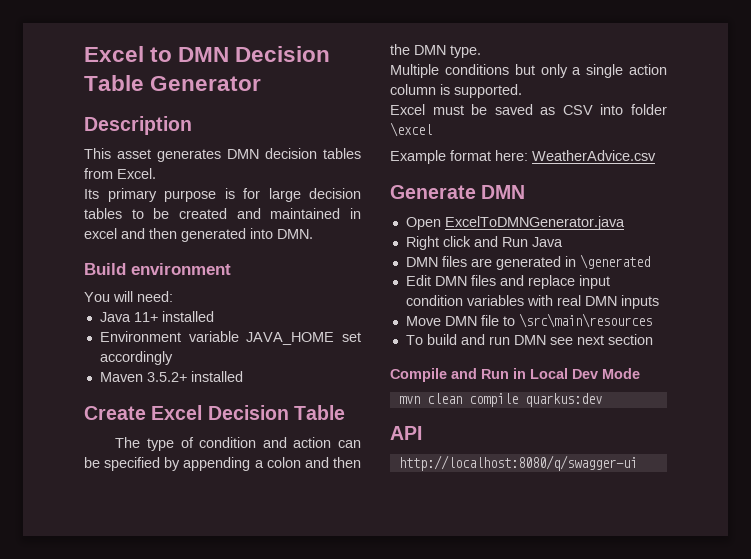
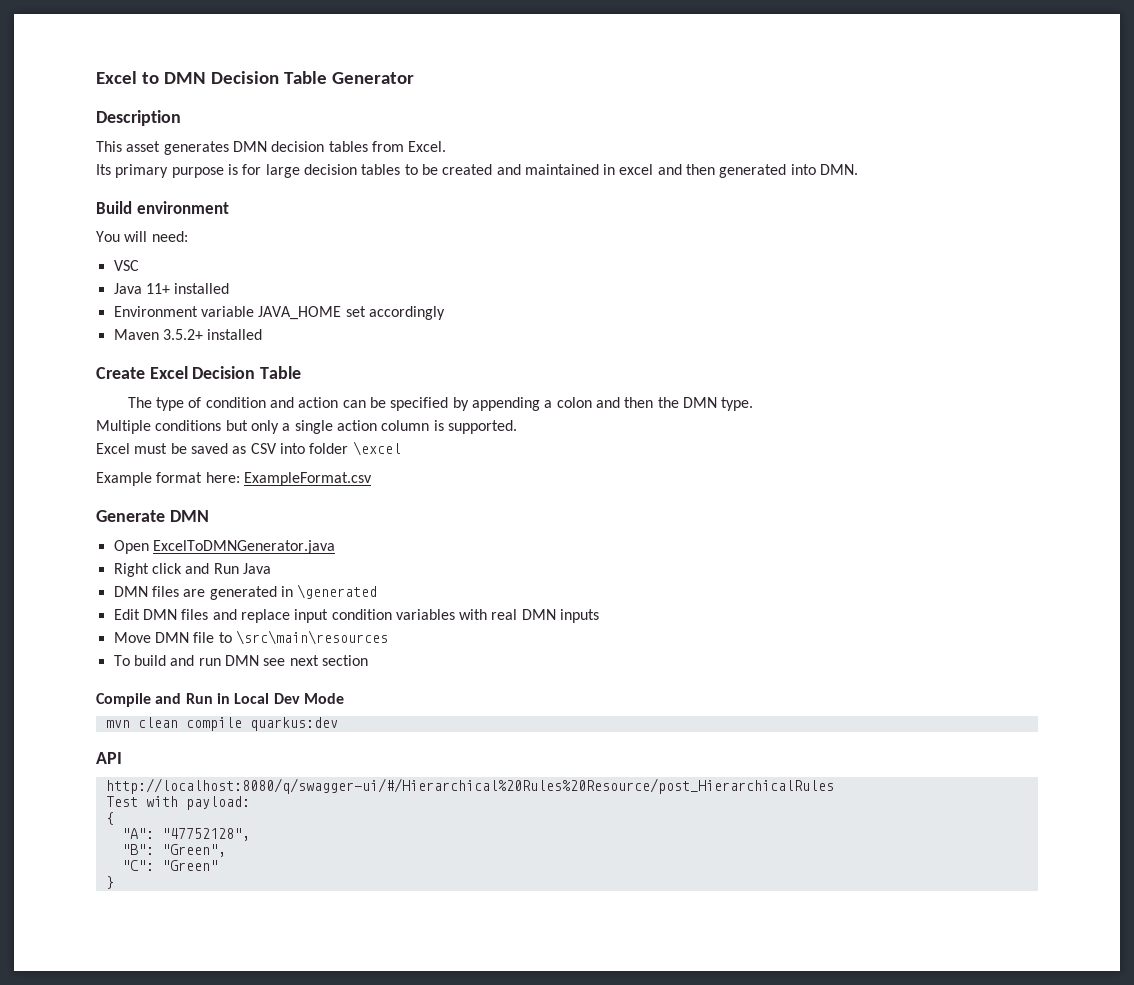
(173, 296) none -> [113,260,139,271] // VSC
[532,150,656,161] WeatherAdvice.csv -> [243,472,372,486] ExampleFormat.csv
[398,455,637,471] http://localhost:8080/q/swagger-ui -> [105,778,834,794] [105,796,250,810] [105,812,114,825] [121,828,250,841] [121,844,226,857] [121,860,218,871] [105,876,114,889] http://localhost:8080/q/swagger-ui/#/Hierarchical%20Rules%20Resource/post_HierarchicalRules // Test with payload: // { // "A": "47752128", // "B": "Green", // "C": "Green" // }

